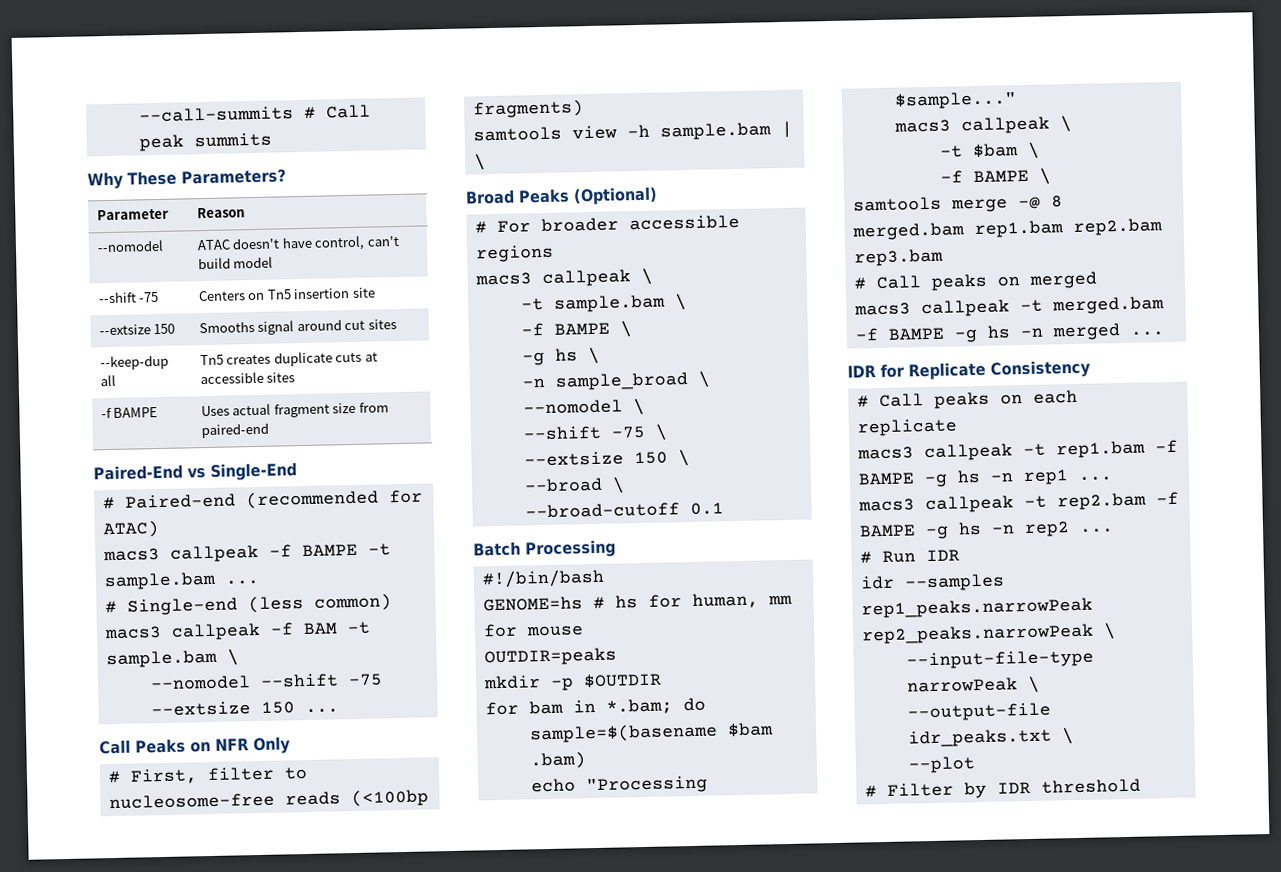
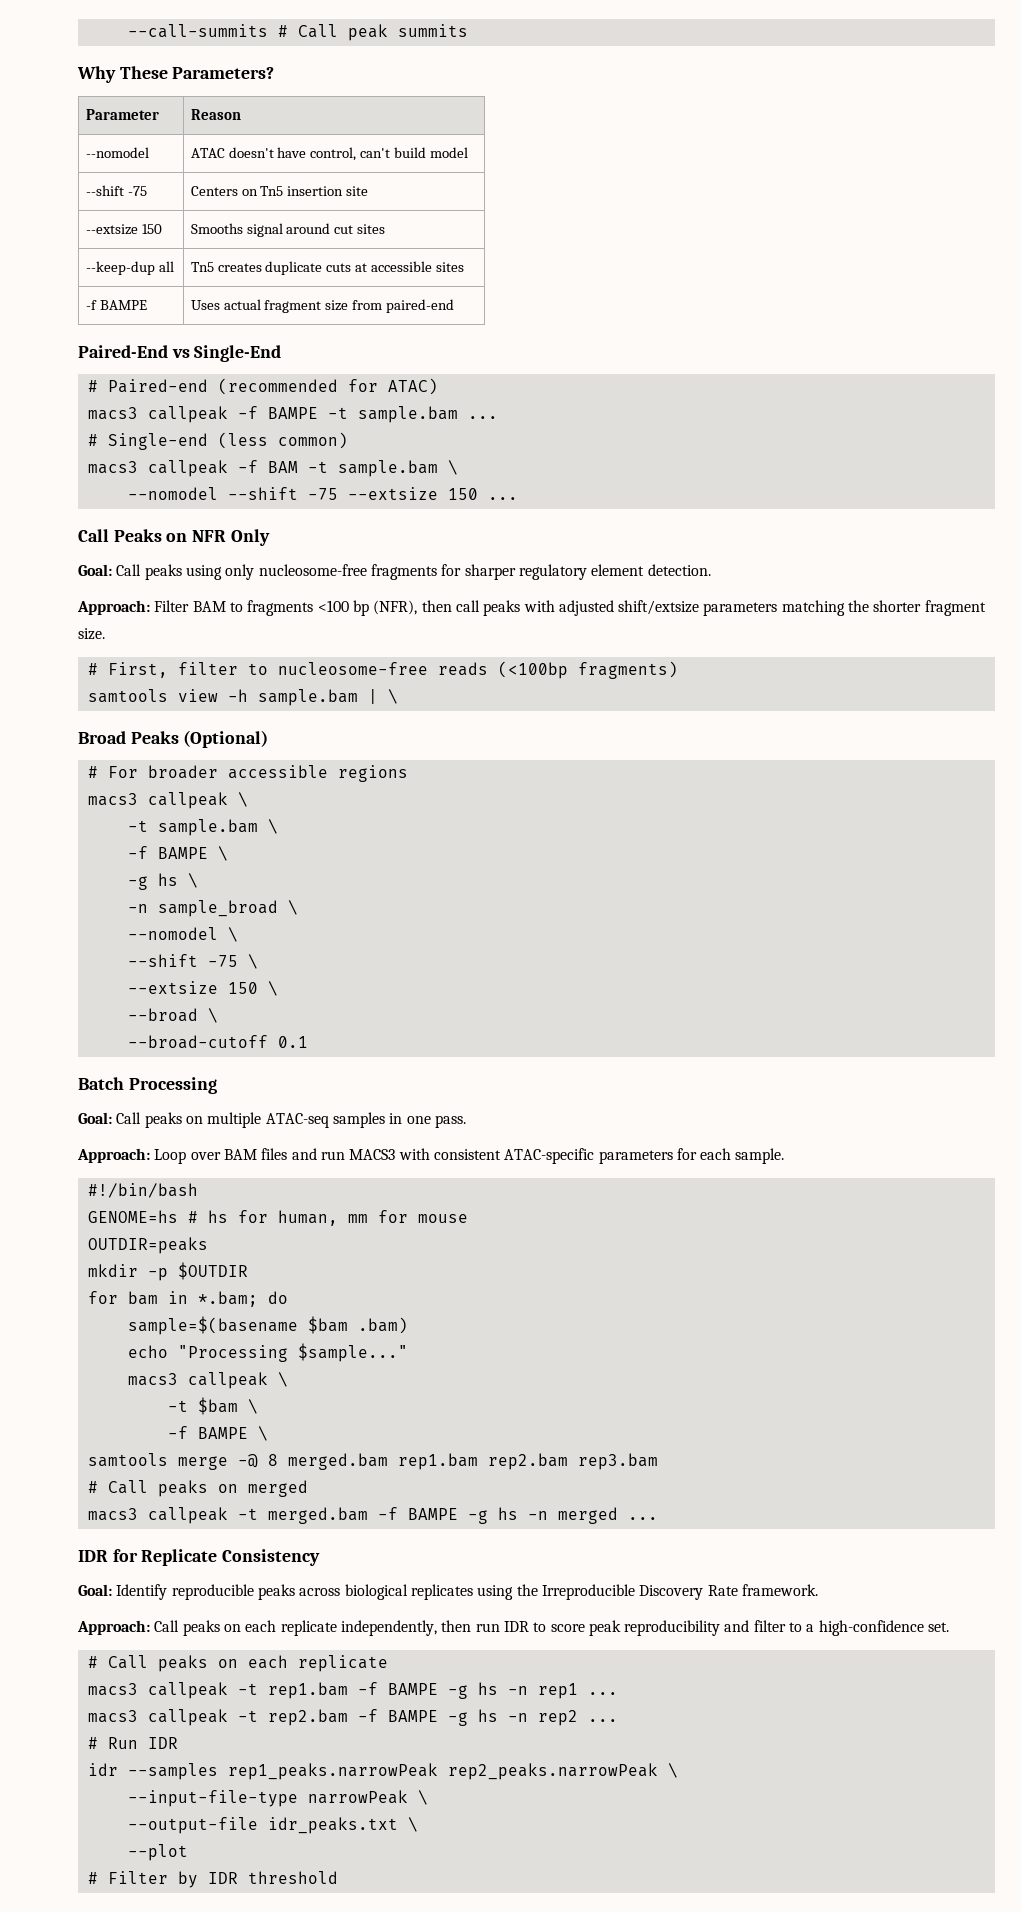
(291, 745) none -> [78,564,711,580] [77,600,986,616] [78,628,105,640] // Goal: Call peaks using only nucleosome-free fragments for sharper regulatory element detection. // Approach: Filter BAM to fragments <100 bp (NFR), then call peaks with adjusted shift/extsize parameters matching the shorter fragment size.
(616, 549) none -> [78,1112,466,1128] [77,1148,785,1164] // Goal: Call peaks on multiple ATAC-seq samples in one pass. // Approach: Loop over BAM files and run MACS3 with consistent ATAC-specific parameters for each sample.
(1091, 369) none -> [78,1584,818,1600] [77,1620,950,1636] // Goal: Identify reproducible peaks across biological replicates using the Irreproducible Discovery Rate framework. // Approach: Call peaks on each replicate independently, then run IDR to score peak reproducibility and filter to a high-confidence set.

